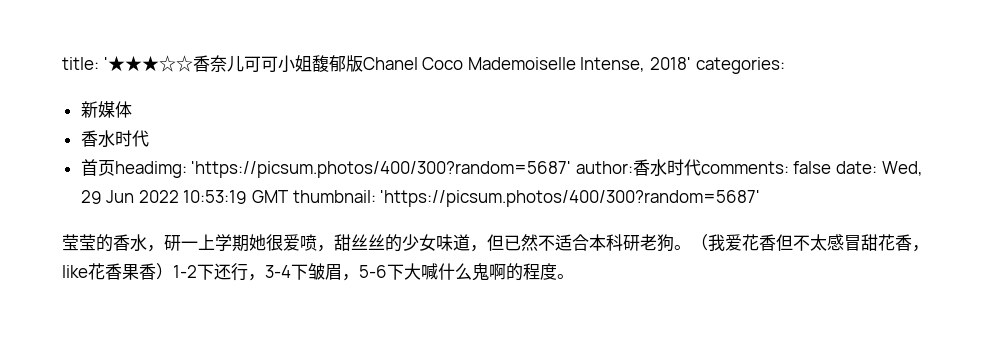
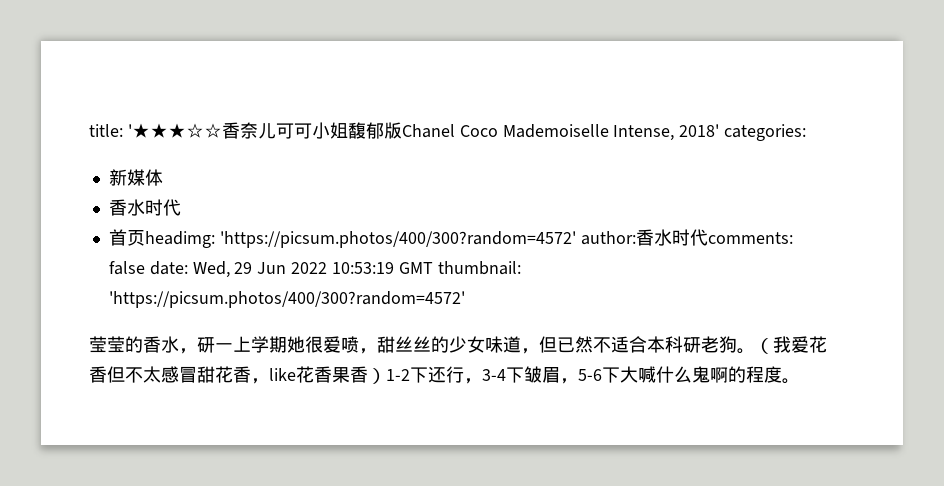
[191,161,572,178] 'https://picsum.photos/400/300?random=5687' -> [219,231,576,248] 'https://picsum.photos/400/300?random=4572'
[380,190,761,207] 'https://picsum.photos/400/300?random=5687' -> [108,291,465,308] 'https://picsum.photos/400/300?random=4572'

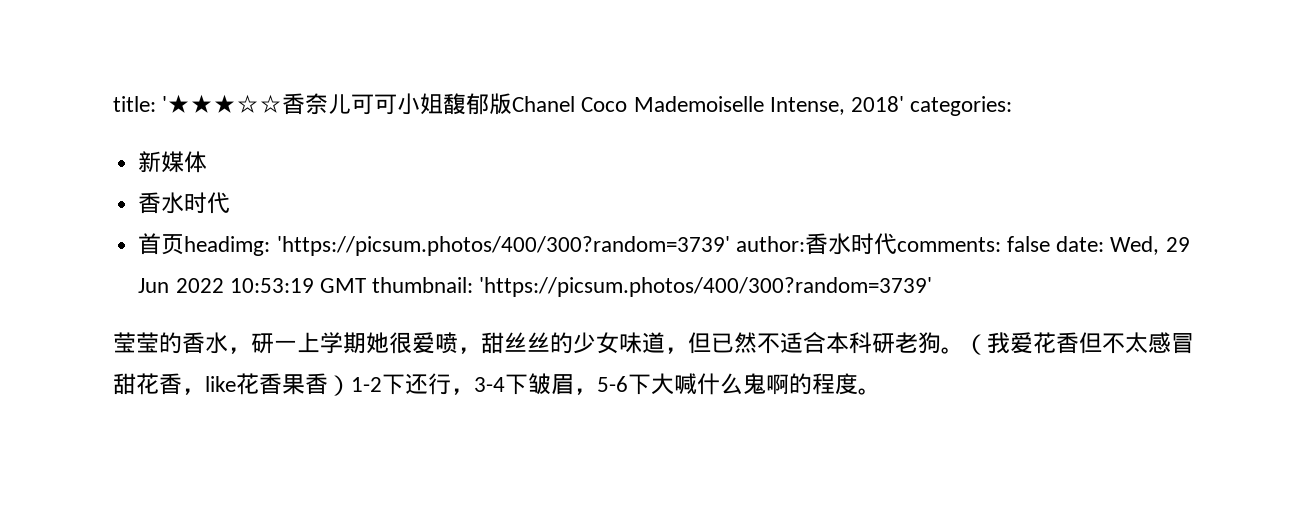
[219,231,576,248] 'https://picsum.photos/400/300?random=4572' -> [276,236,730,256] 'https://picsum.photos/400/300?random=3739'
[108,291,465,308] 'https://picsum.photos/400/300?random=4572' -> [479,277,933,297] 'https://picsum.photos/400/300?random=3739'

